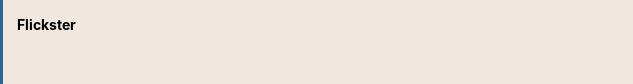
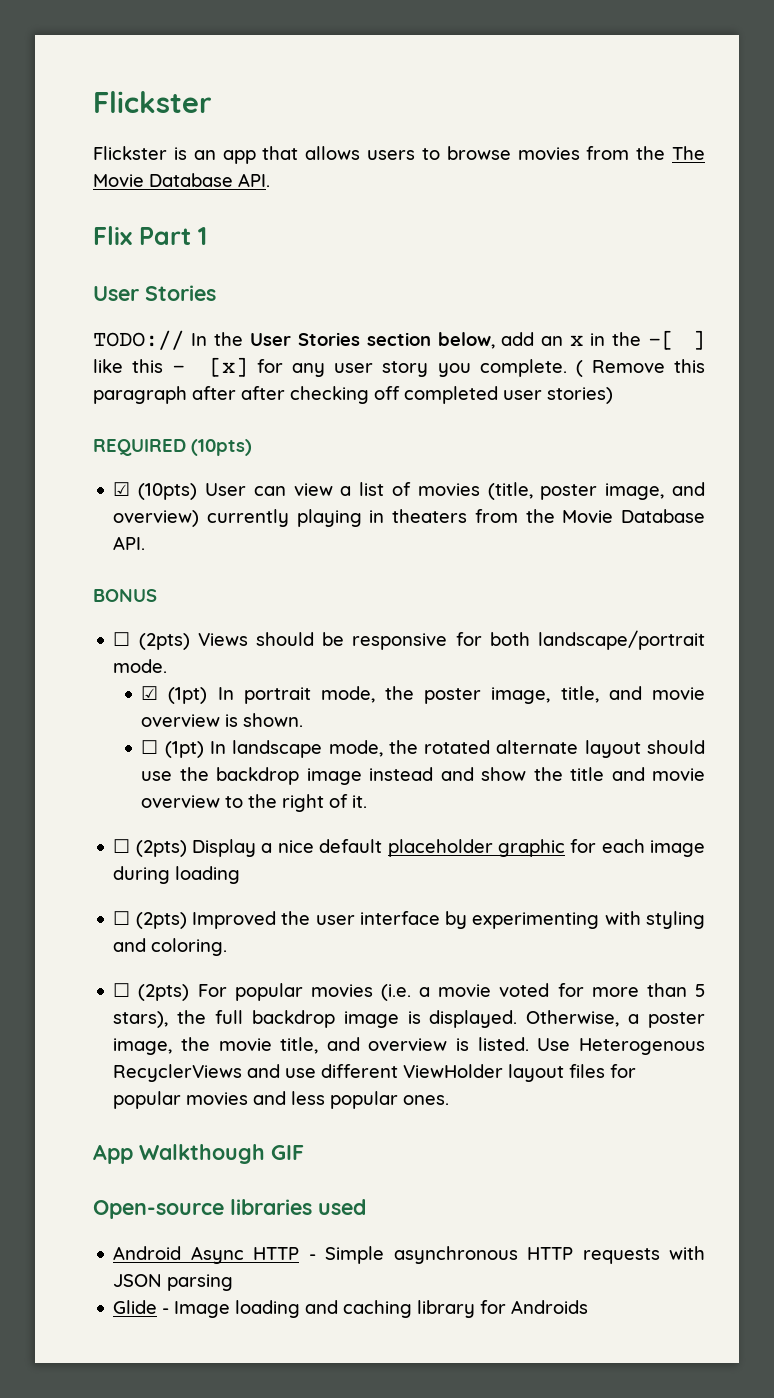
[17,18,76,30] Flickster -> [93,91,212,113] [93,146,705,164] [93,173,270,187] [93,226,207,245] [93,285,216,301] [93,330,705,350] [93,357,706,377] [93,386,613,404] [93,439,252,456] [113,482,705,500] [113,509,705,527] [113,536,146,550] [93,589,157,602] [113,630,705,650] [113,659,168,673] [141,686,705,704] [141,713,304,727] [141,740,706,758] [141,767,705,785] [141,794,368,812] [113,839,705,857] [113,866,241,884] [113,911,705,929] [113,938,228,956] [113,983,705,1001] [113,1010,706,1028] [113,1037,705,1055] [113,1064,637,1082] [113,1091,450,1109] [93,1144,304,1164] [93,1199,366,1219] [113,1246,705,1264] [113,1274,234,1291] [113,1300,589,1318] Flickster // Flickster is an app that allows users to browse movies from the The Movie Database API. // Flix Part 1 // User Stories // TODO:// In the User Stories section below, add an x in the -[ ] like this - [x] for any user story you complete. ( Remove this paragraph after after checking off completed user stories) // REQUIRED (10pts) // ☑ (10pts) User can view a list of movies (title, poster image, and overview) currently playing in theaters from the Movie Database API. // BONUS // ☐ (2pts) Views should be responsive for both landscape/portrait mode. // ☑ (1pt) In portrait mode, the poster image, title, and movie overview is shown. // ☐ (1pt) In landscape mode, the rotated alternate layout should use the backdrop image instead and show the title and movie overview to the right of it. // ☐ (2pts) Display a nice default placeholder graphic for each image during loading // ☐ (2pts) Improved the user interface by experimenting with styling and coloring. // ☐ (2pts) For popular movies (i.e. a movie voted for more than 5 stars), the full backdrop image is displayed. Otherwise, a poster image, the movie title, and overview is listed. Use Heterogenous RecyclerViews and use different ViewHolder layout files for popular movies and less popular ones. // App Walkthough GIF // Open-source libraries used // Android Async HTTP - Simple asynchronous HTTP requests with JSON parsing // Glide - Image loading and caching library for Androids

